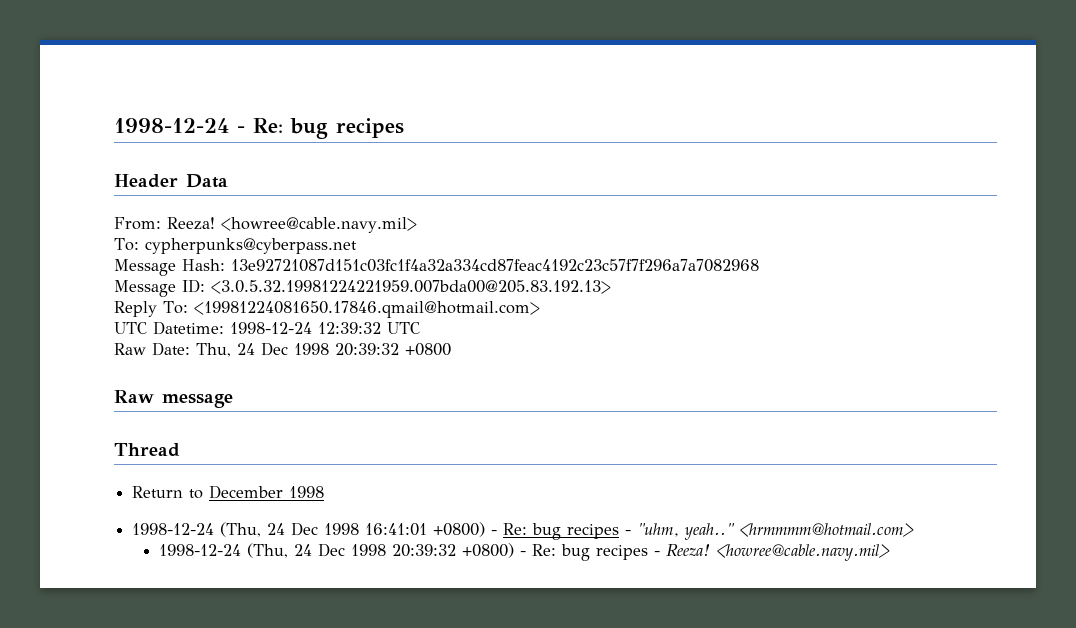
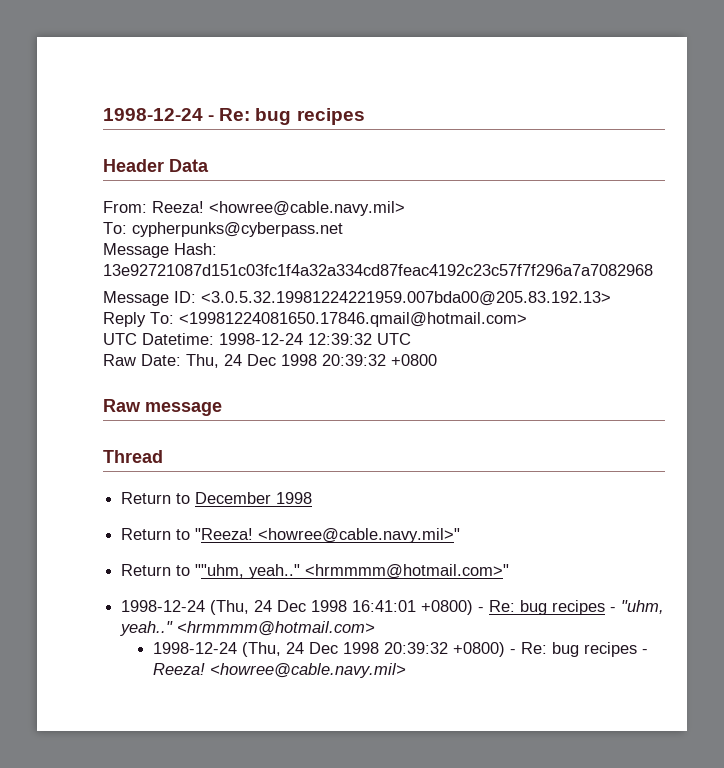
(325, 492) none -> [121,528,461,543] [121,564,510,579] // Return to "Reeza! <howree@cable.navy.mil>" // Return to ""uhm, yeah.." <hrmmmm@hotmail.com>"

